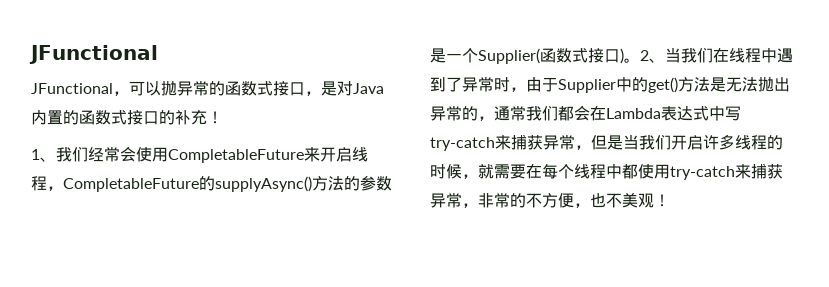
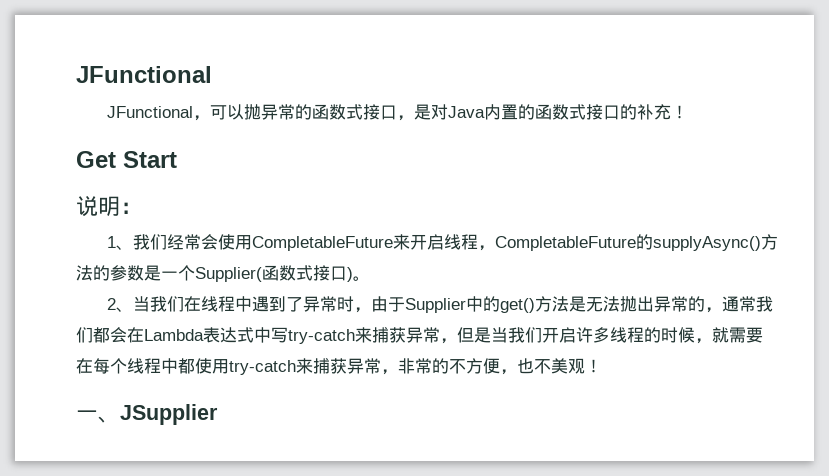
(223, 117) none -> [76,151,177,168] [76,196,142,217] // Get Start // 说明：
(640, 60) none -> (370, 278) //
(670, 200) none -> [76,404,218,425] // 一、JSupplier

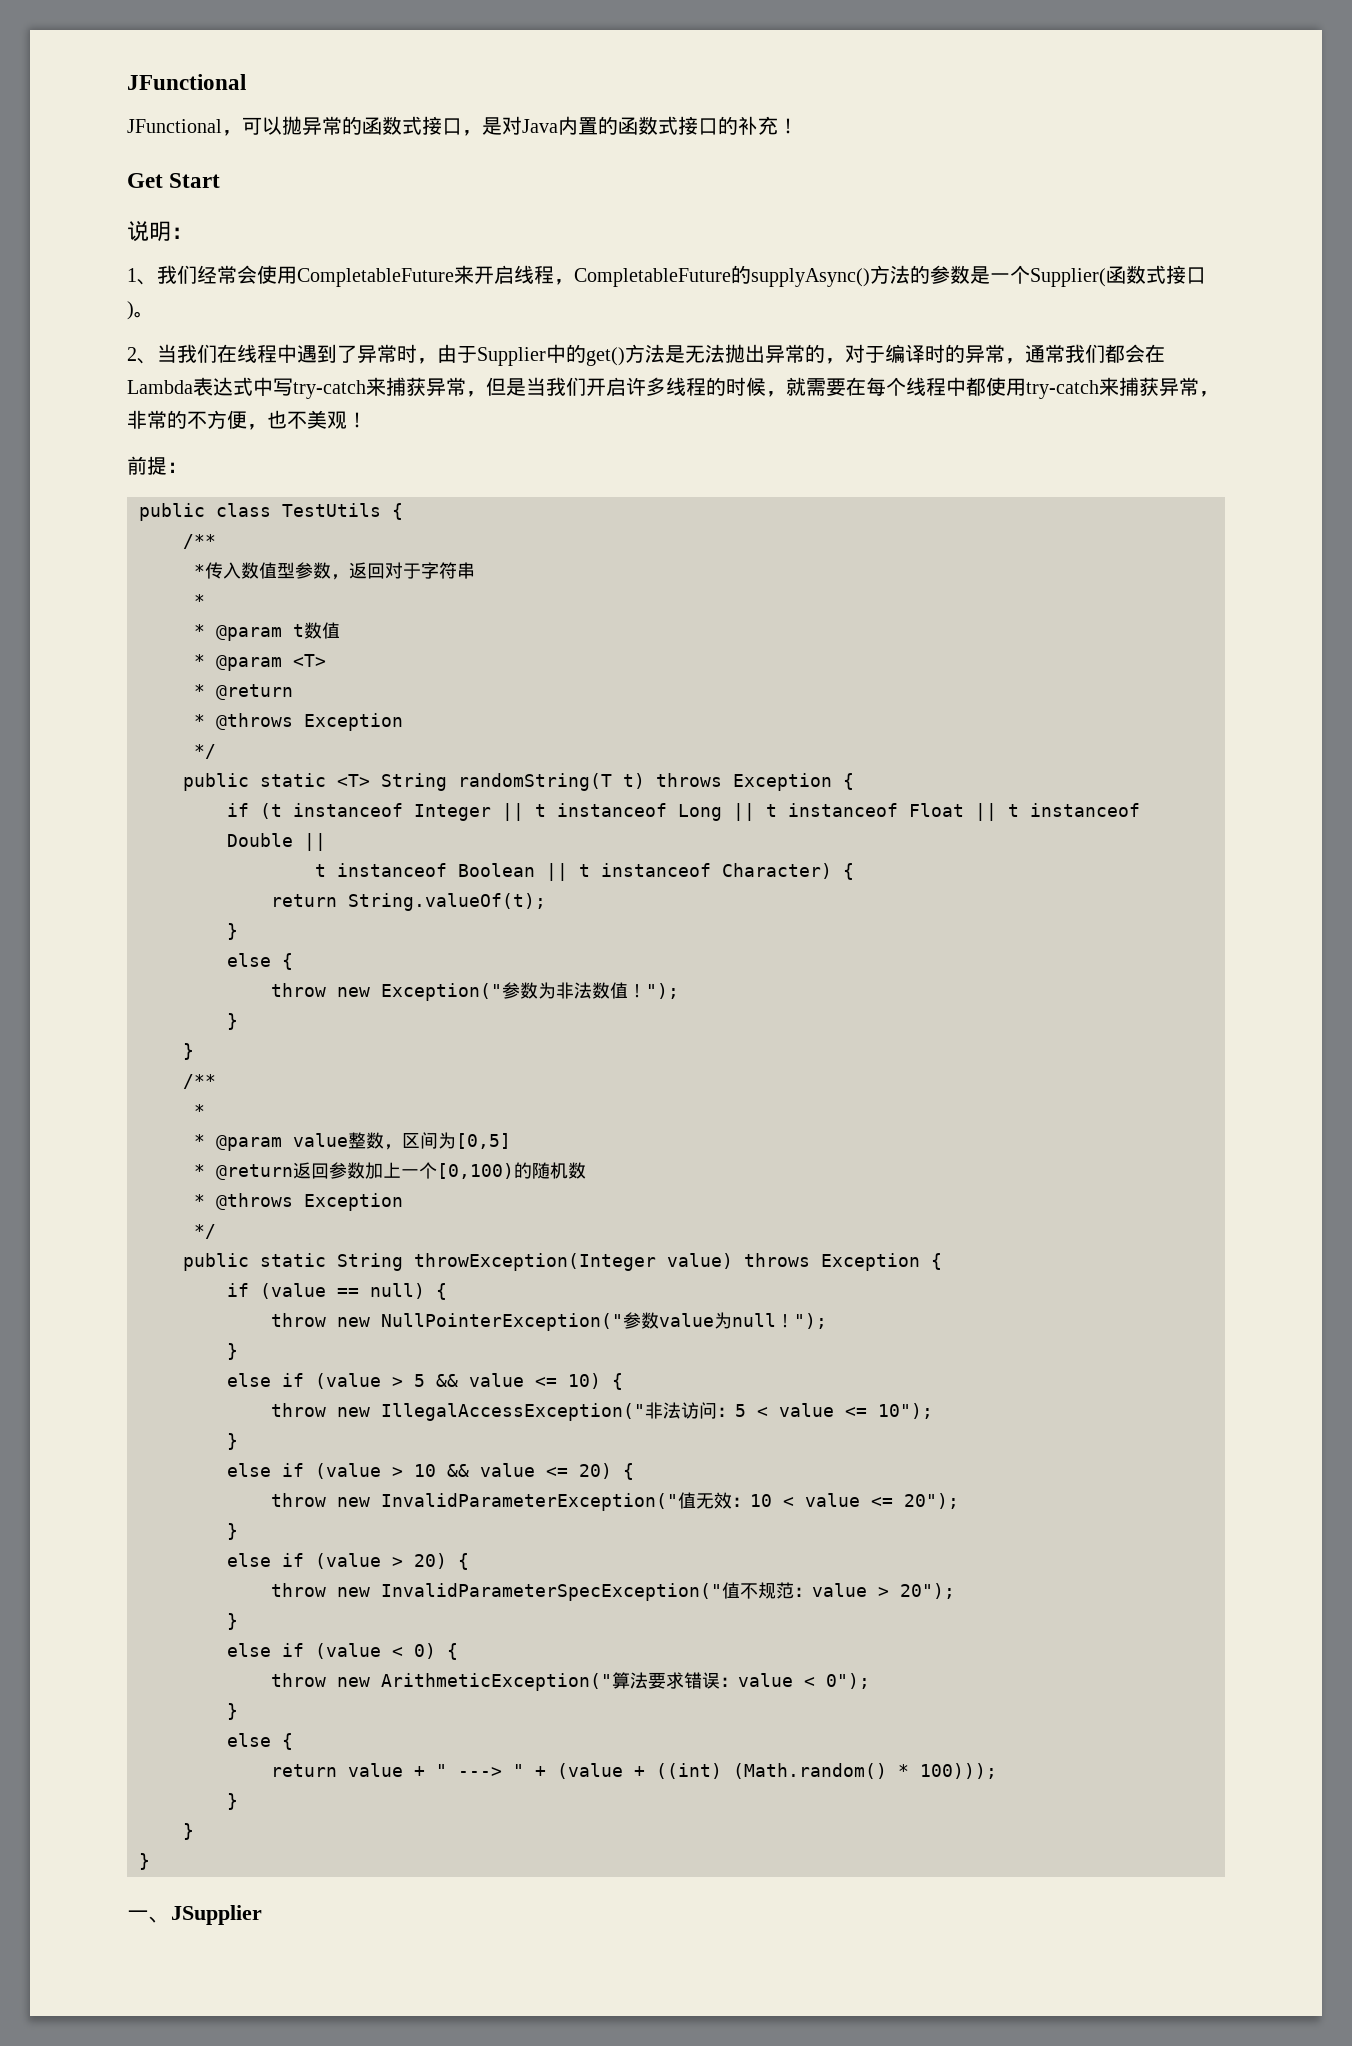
(722, 310) none -> [845,344,1025,364] 对于编译时的异常，
(602, 366) none -> [127,456,187,475] [139,503,403,521] [183,534,216,549] [194,562,475,580] [194,594,205,607] [194,622,340,641] [194,654,326,671] [194,684,293,700] [194,713,403,731] [194,744,216,759] [183,773,854,791] [227,803,1140,821] [227,833,326,851] [315,863,854,881] [271,893,546,911] [227,923,238,940] [227,953,293,970] [271,982,679,1001] [227,1013,238,1030] [183,1043,194,1060] [183,1074,216,1089] [194,1104,205,1117] [194,1132,511,1151] [194,1162,586,1180] [194,1193,403,1211] [194,1224,216,1239] [183,1253,942,1271] [227,1283,447,1300] [271,1312,827,1331] [227,1343,238,1360] [227,1373,623,1390] [271,1402,933,1421] [227,1433,238,1450] [227,1463,634,1480] [271,1492,959,1511] [227,1523,238,1540] [227,1553,469,1570] [271,1582,955,1601] [227,1613,238,1630] [227,1643,458,1660] [271,1672,870,1691] [227,1703,238,1720] [227,1733,293,1750] [271,1763,997,1779] [227,1793,238,1810] [183,1823,194,1840] [139,1853,150,1870] // 前提： // public class TestUtils { // /** // *传入数值型参数，返回对于字符串 // * // * @param t数值 // * @param <T> // * @return // * @throws Exception // */ // public static <T> String randomString(T t) throws Exception { // if (t instanceof Integer || t instanceof Long || t instanceof Float || t instanceof Double || // t instanceof Boolean || t instanceof Character) { // return String.valueOf(t); // } // else { // throw new Exception("参数为非法数值！"); // } // } // /** // * // * @param value整数，区间为[0,5] // * @return返回参数加上一个[0,100)的随机数 // * @throws Exception // */ // public static String throwException(Integer value) throws Exception { // if (value == null) { // throw new NullPointerException("参数value为null！"); // } // else if (value > 5 && value <= 10) { // throw new IllegalAccessException("非法访问：5 < value <= 10"); // } // else if (value > 10 && value <= 20) { // throw new InvalidParameterException("值无效：10 < value <= 20"); // } // else if (value > 20) { // throw new InvalidParameterSpecException("值不规范：value > 20"); // } // else if (value < 0) { // throw new ArithmeticException("算法要求错误：value < 0"); // } // else { // return value + " ---> " + (value + ((int) (Math.random() * 100))); // } // } // }

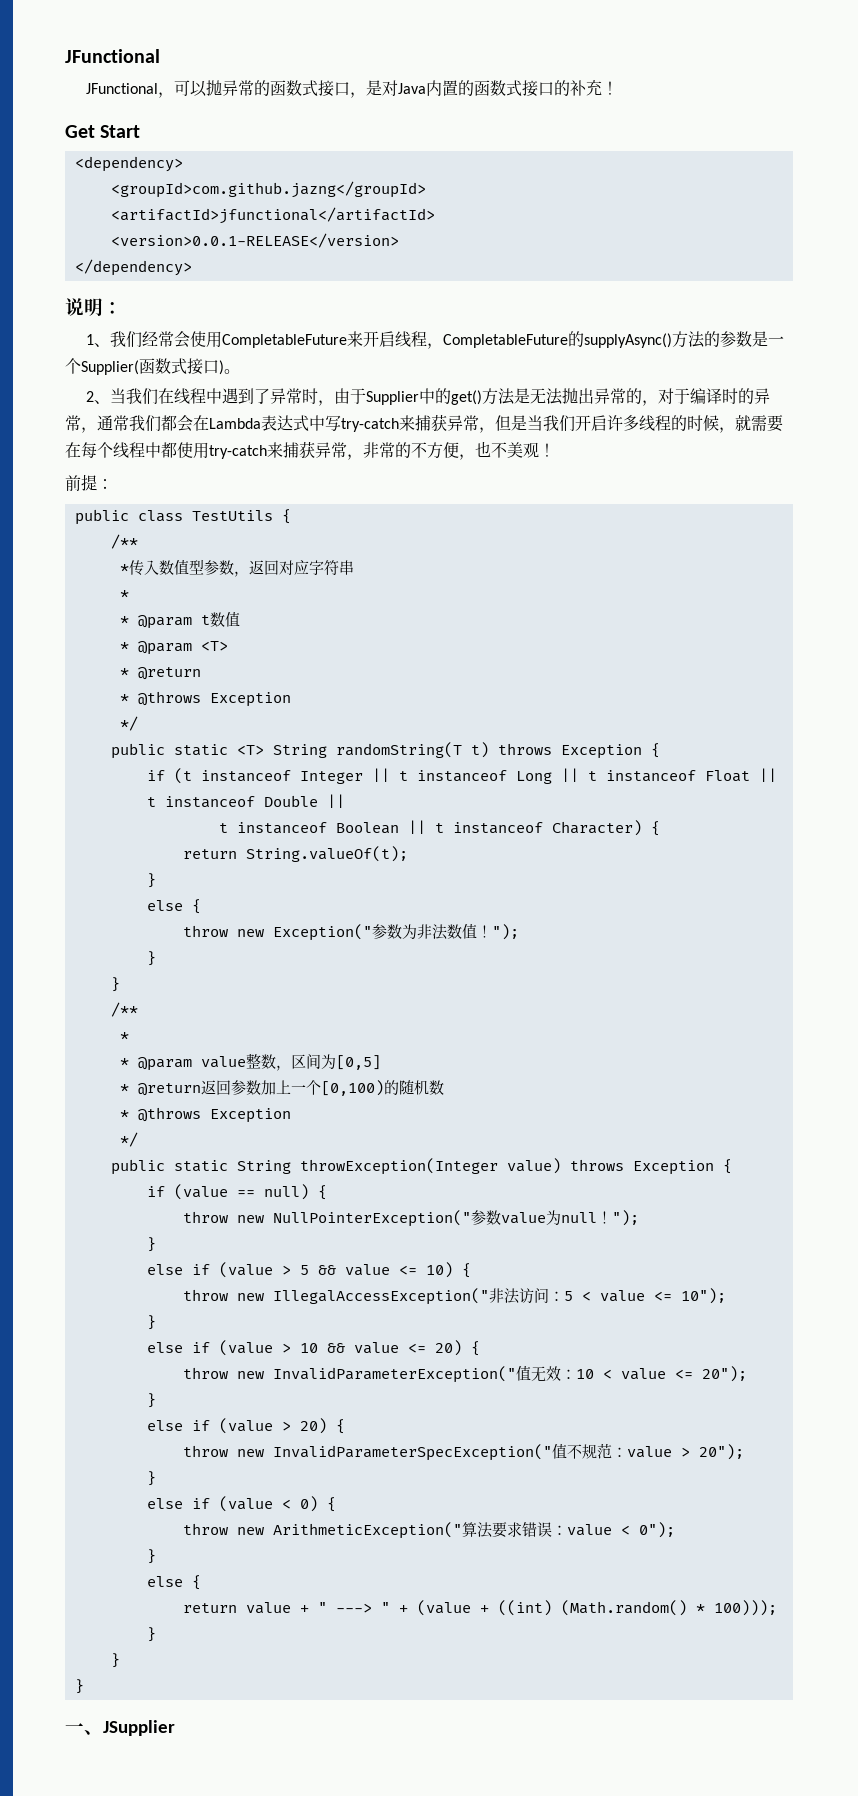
(221, 180) none -> [74,156,183,172] [110,181,426,198] [110,207,435,224] [110,233,399,248] [74,259,192,276] // <dependency> // <groupId>com.github.jazng</groupId> // <artifactId>jfunctional</artifactId> // <version>0.0.1-RELEASE</version> // </dependency>
[403,563,421,579] 于 -> [293,560,309,575] 应

